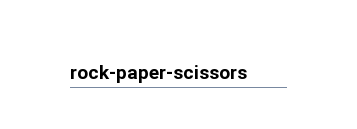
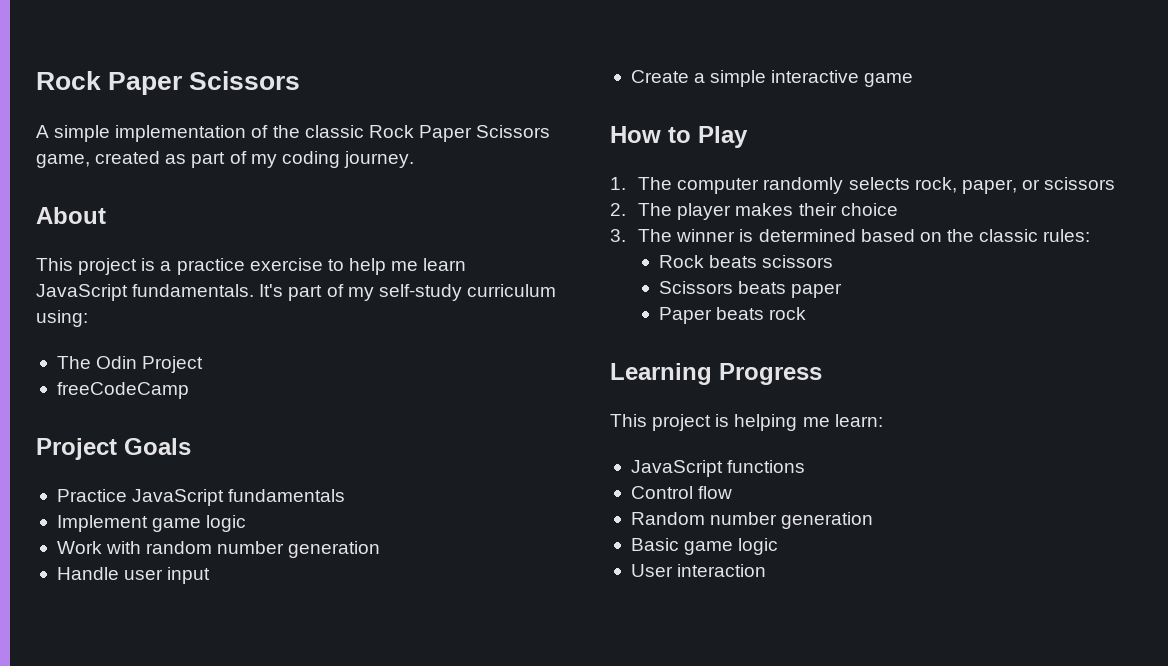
[70,65,247,83] rock-paper-scissors -> [36,71,301,95] [36,125,551,142] [36,151,414,168] [36,207,106,224] [36,258,467,275] [36,284,556,301] [36,310,88,327] [56,356,204,373] [56,382,189,399] [36,438,191,460] [56,489,346,506] [56,515,247,532] [56,541,381,558] [56,567,211,584] [630,70,914,87] [610,126,748,148] [610,177,1116,194] [610,203,898,220] [610,229,1091,242] [659,255,834,268] [659,281,843,298] [659,307,807,324] [610,363,822,385] [610,414,883,431] [630,460,806,477] [630,486,733,499] [630,512,874,529] [630,538,779,555] [630,564,767,577] Rock Paper Scissors // A simple implementation of the classic Rock Paper Scissors game, created as part of my coding journey. // About // This project is a practice exercise to help me learn JavaScript fundamentals. It's part of my self-study curriculum using: // The Odin Project // freeCodeCamp // Project Goals // Practice JavaScript fundamentals // Implement game logic // Work with random number generation // Handle user input // Create a simple interactive game // How to Play // 1. The computer randomly selects rock, paper, or scissors // 2. The player makes their choice // 3. The winner is determined based on the classic rules: // Rock beats scissors // Scissors beats paper // Paper beats rock // Learning Progress // This project is helping me learn: // JavaScript functions // Control flow // Random number generation // Basic game logic // User interaction

